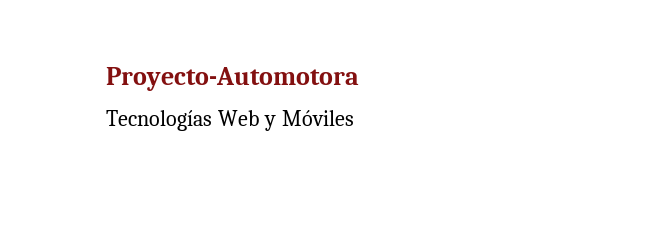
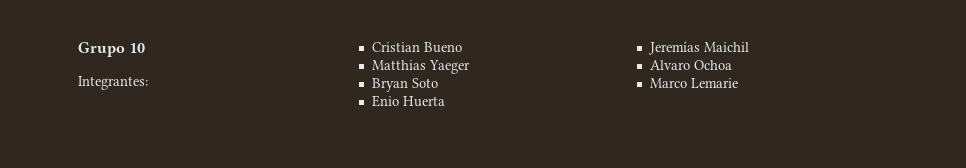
[106,67,359,91] [106,110,354,131] Proyecto-Automotora // Tecnologías Web y Móviles -> [78,42,146,57] [78,76,148,90] [371,42,462,53] [371,60,470,74] [371,78,438,92] [371,95,445,107] [648,41,749,55] [649,60,732,70] [649,78,738,88] Grupo 10 // Integrantes: // Cristian Bueno // Matthias Yaeger // Bryan Soto // Enio Huerta // Jeremías Maichil // Alvaro Ochoa // Marco Lemarie

